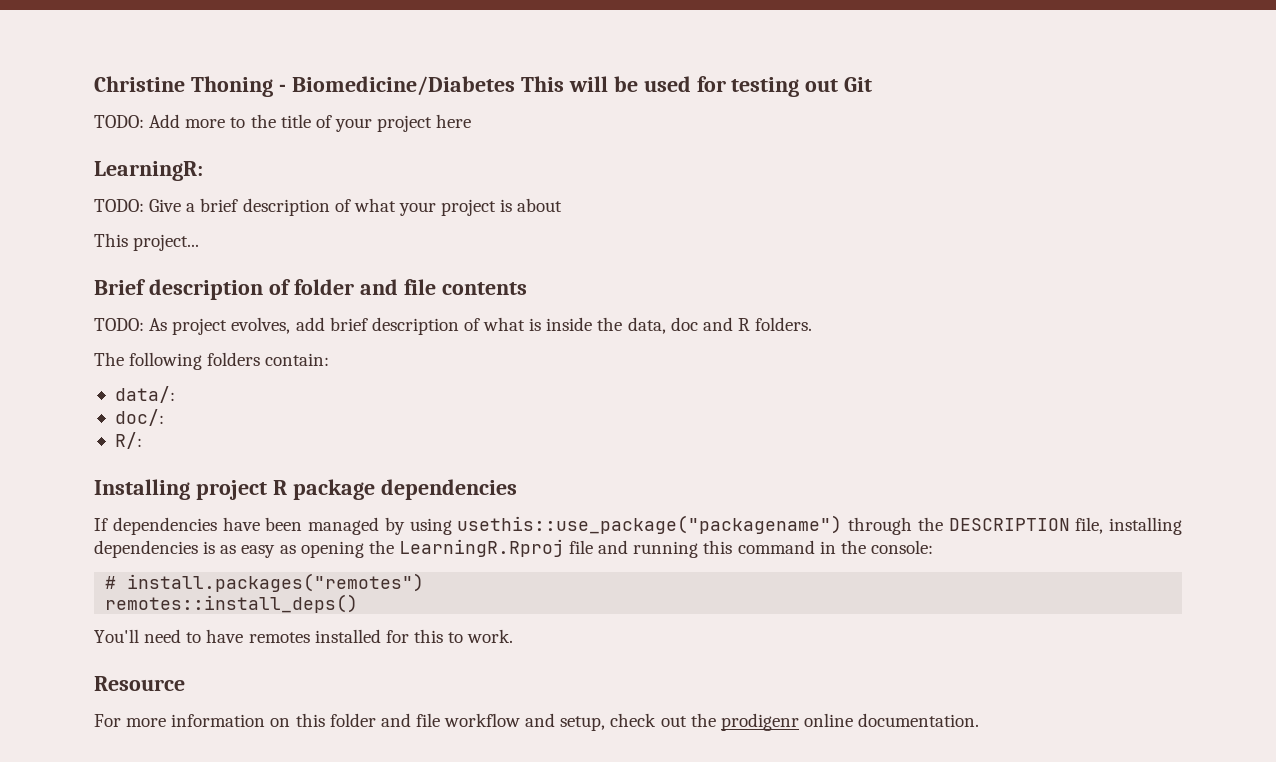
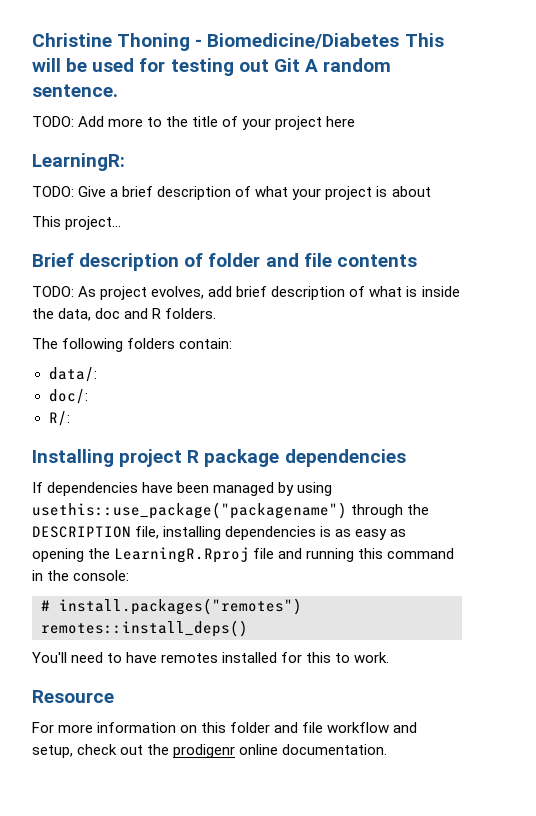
(873, 84) none -> [304,58,392,72] [32,84,118,97] A random sentence.

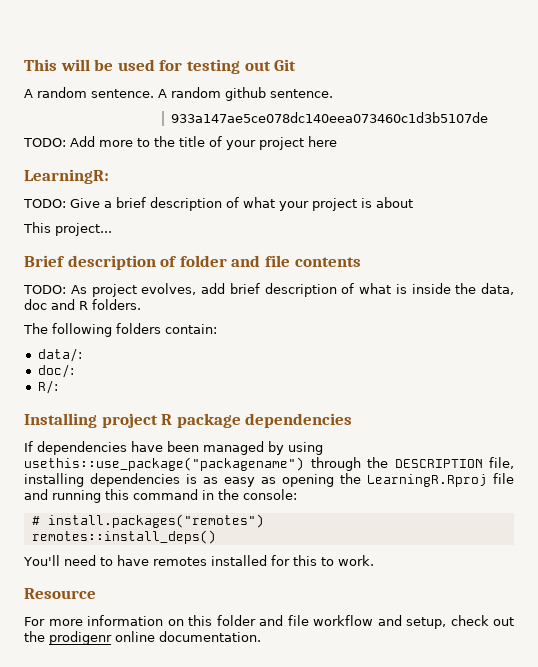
[32,33,400,51] Christine Thoning - Biomedicine/Diabetes -> (24, 65) none
(300, 65) none -> (297, 65) //
(118, 90) none -> [158,87,333,101] [171,112,488,123] A random github sentence. // 933a147ae5ce078dc140eea073460c1d3b5107de

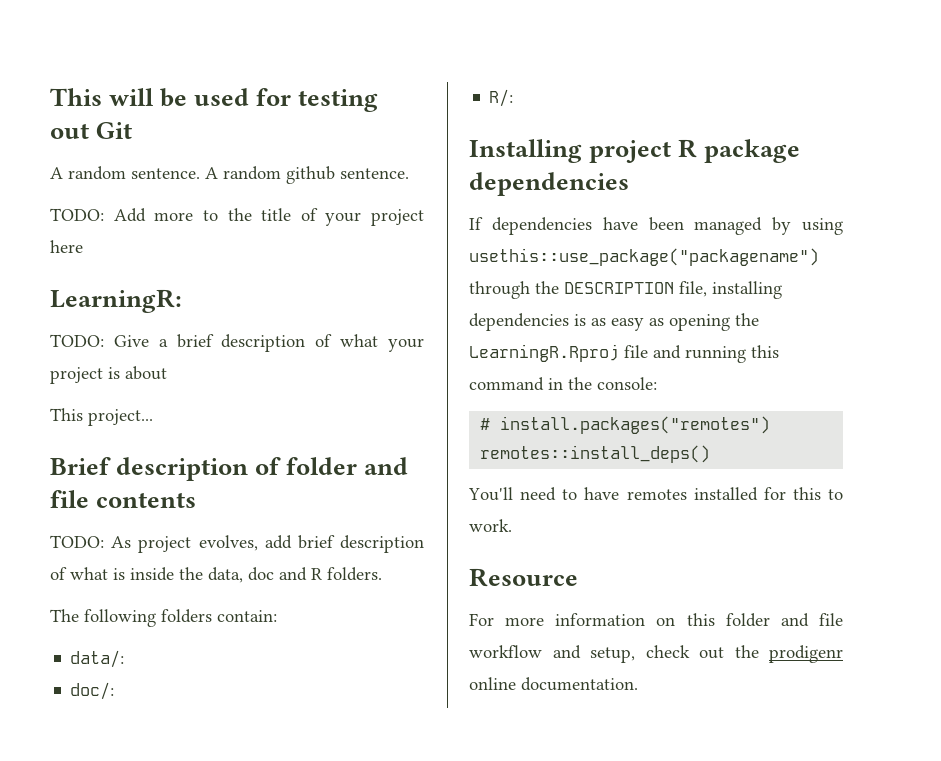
[171,112,488,123] // 933a147ae5ce078dc140eea073460c1d3b5107de -> (409, 173) none

